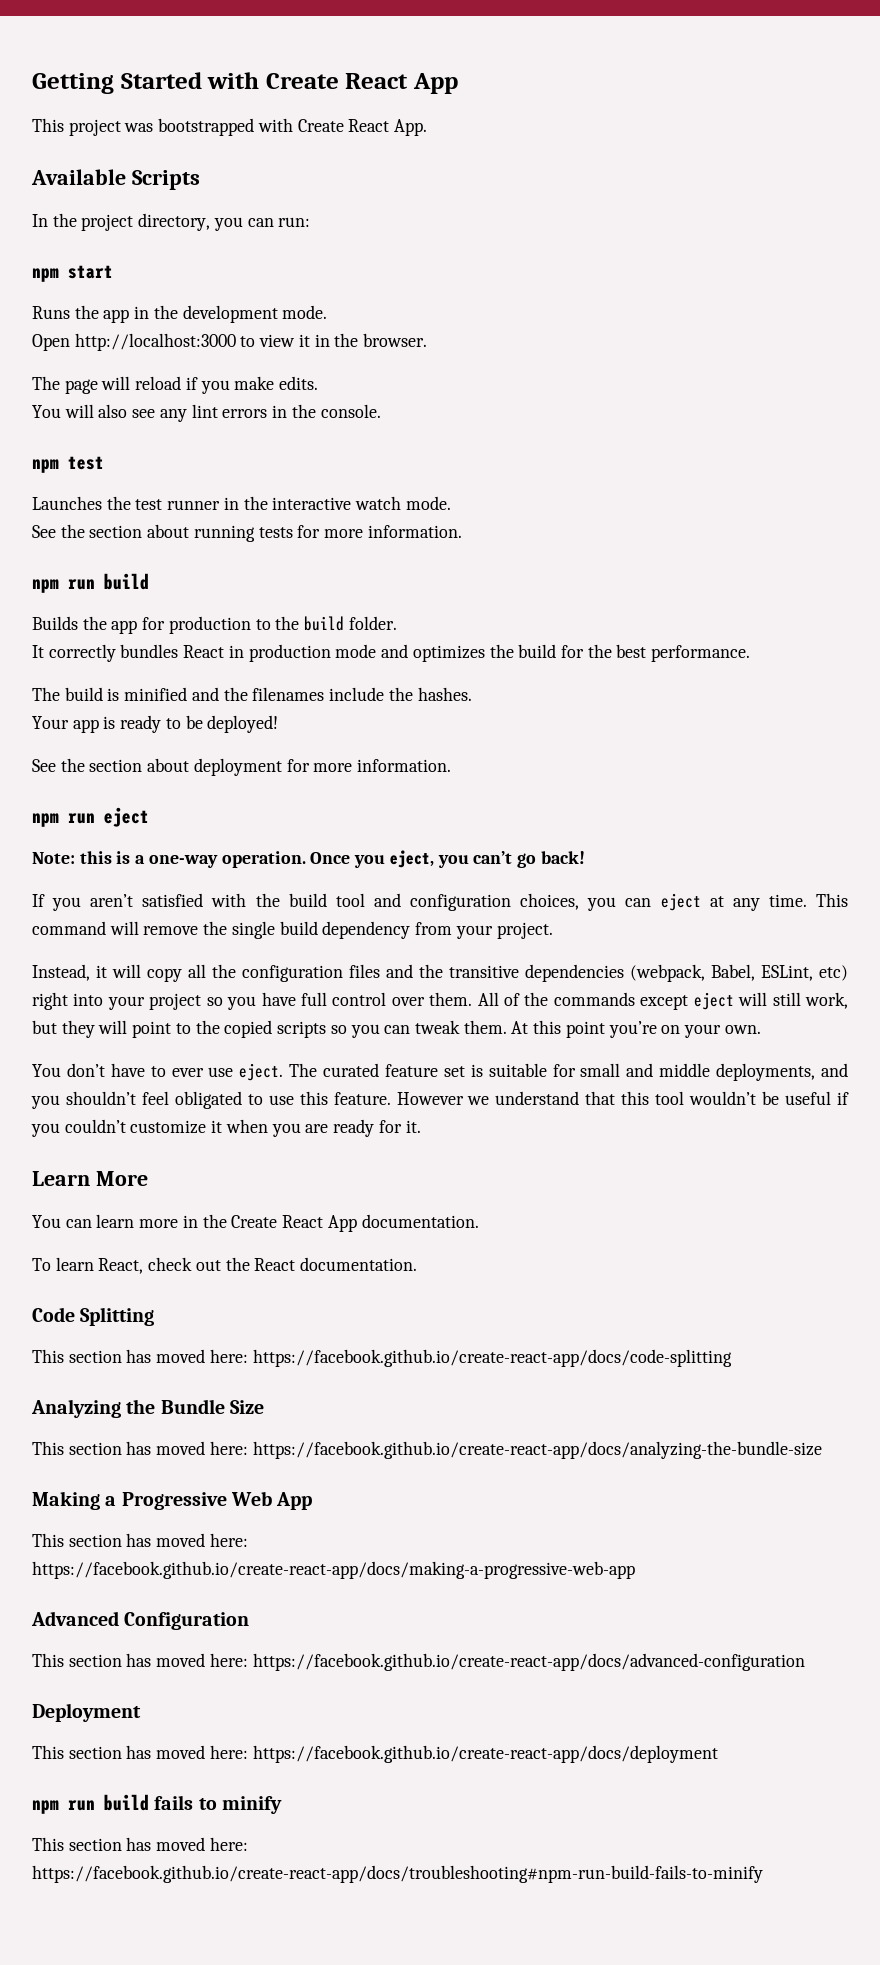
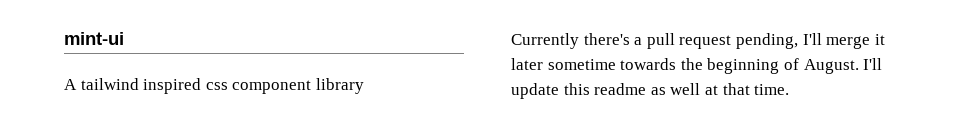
[32,72,459,94] [32,118,428,136] [31,169,200,190] [32,213,311,231] [32,265,113,282] [32,305,328,323] [32,333,428,351] [32,376,319,394] [32,404,381,422] [32,456,104,473] [32,496,451,510] [32,524,462,542] [32,573,149,593] [32,616,397,634] [32,644,751,662] [32,687,472,701] [32,715,279,733] [32,758,452,776] [32,807,149,827] [32,850,585,868] [32,893,849,911] [32,921,553,939] [32,964,848,982] [32,992,849,1010] [32,1020,761,1038] [32,1063,849,1081] [31,1091,850,1109] [31,1119,421,1137] [32,1171,148,1186] [32,1214,479,1232] [32,1257,418,1274] [32,1307,155,1326] [32,1349,732,1367] [31,1399,264,1418] [32,1441,822,1459] [32,1491,313,1510] [32,1533,248,1547] [32,1561,635,1579] [31,1611,250,1630] [32,1653,805,1671] [32,1703,141,1722] [32,1745,718,1763] [32,1794,282,1814] [32,1837,248,1851] [32,1865,763,1883] Getting Started with Create React App // This project was bootstrapped with Create React App. // Available Scripts // In the project directory, you can run: // npm start // Runs the app in the development mode. // Open http://localhost:3000 to view it in the browser. // The page will reload if you make edits. // You will also see any lint errors in the console. // npm test // Launches the test runner in the interactive watch mode. // See the section about running tests for more information. // npm run build // Builds the app for production to the build folder. // It correctly bundles React in production mode and optimizes the build for the best performance. // The build is minified and the filenames include the hashes. // Your app is ready to be deployed! // See the section about deployment for more information. // npm run eject // Note: this is a one-way operation. Once you eject, you can’t go back! // If you aren’t satisfied with the build tool and configuration choices, you can eject at any time. This command will remove the single build dependency from your project. // Instead, it will copy all the configuration files and the transitive dependencies (webpack, Babel, ESLint, etc) right into your project so you have full control over them. All of the commands except eject will still work, but they will point to the copied scripts so you can tweak them. At this point you’re on your own. // You don’t have to ever use eject. The curated feature set is suitable for small and middle deployments, and you shouldn’t feel obligated to use this feature. However we understand that this tool wouldn’t be useful if you couldn’t customize it when you are ready for it. // Learn More // You can learn more in the Create React App documentation. // To learn React, check out the React documentation. // Code Splitting // This section has moved here: https://facebook.github.io/create-react-app/docs/code-splitting // Analyzing the Bundle Size // This section has moved here: https://facebook.github.io/create-react-app/docs/analyzing-the-bundle-size // Making a Progressive Web App // This section has moved here: https://facebook.github.io/create-react-app/docs/making-a-progressive-web-app // Advanced Configuration // This section has moved here: https://facebook.github.io/create-react-app/docs/advanced-configuration // Deployment // This section has moved here: https://facebook.github.io/create-react-app/docs/deployment // npm run build fails to minify // This section has moved here: https://facebook.github.io/create-react-app/docs/troubleshooting#npm-run-build-fails-to-minify -> [64,32,124,45] [64,78,364,94] [511,33,885,49] [511,58,883,74] [511,83,790,99] mint-ui // A tailwind inspired css component library // Currently there's a pull request pending, I'll merge it later sometime towards the beginning of August. I'll update this readme as well at that time.

